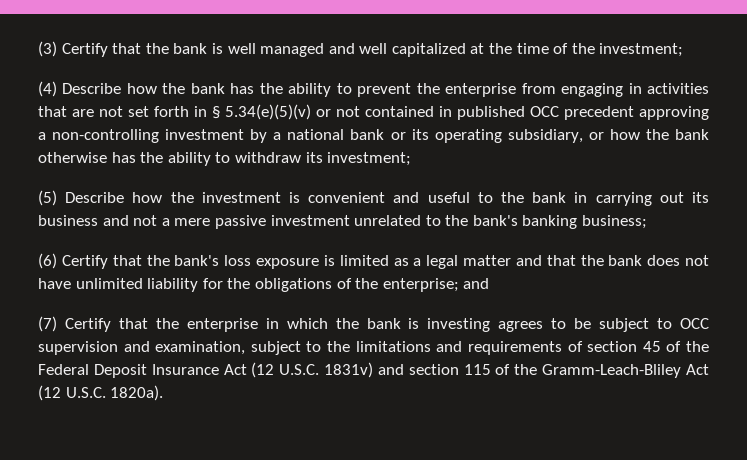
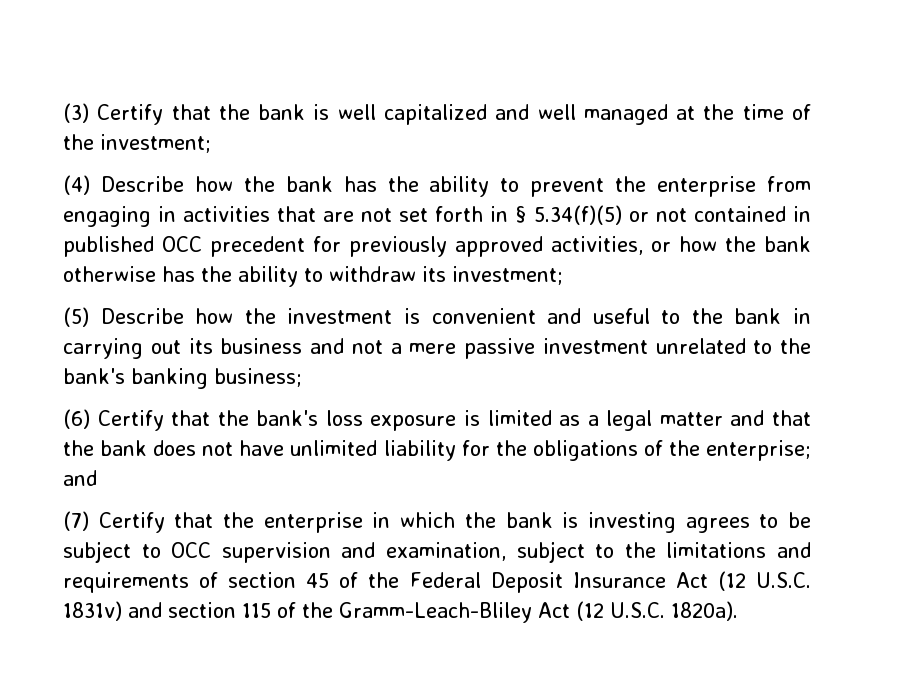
[260,43,325,57] managed -> [383,104,487,125] capitalized
[391,43,466,57] capitalized -> [583,104,668,125] managed
[225,104,311,120] 5.34(e)(5)(v) -> [534,205,622,225] 5.34(f)(5)
[639,106,709,120] [38,129,583,143] approving a non-controlling investment by a national bank or its operating subsidiary, -> [313,236,643,257] for previously approved activities,

